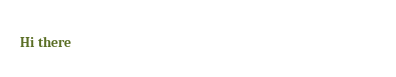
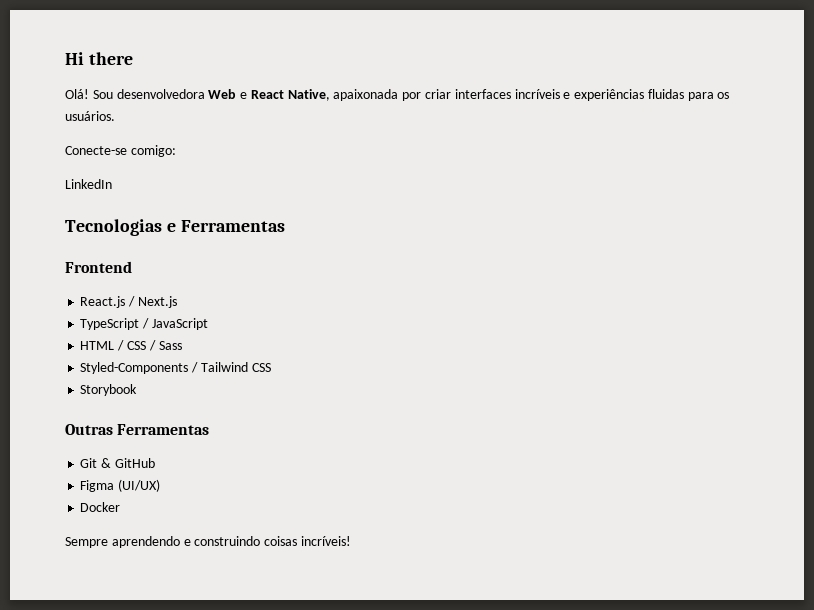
(71, 41) none -> [65,89,730,101] [65,111,115,121] [65,145,176,157] [65,179,112,189] [65,219,285,236] [65,261,132,273] [80,296,177,308] [80,318,208,330] [80,340,182,351] [80,362,271,374] [80,384,138,396] [65,424,210,435] [80,458,155,468] [80,479,161,492] [80,502,121,512] [65,536,351,548] // Olá! Sou desenvolvedora Web e React Native, apaixonada por criar interfaces incríveis e experiências fluidas para os usuários. // Conecte-se comigo: // LinkedIn // Tecnologias e Ferramentas // Frontend // React.js / Next.js // TypeScript / JavaScript // HTML / CSS / Sass // Styled-Components / Tailwind CSS // Storybook // Outras Ferramentas // Git & GitHub // Figma (UI/UX) // Docker // Sempre aprendendo e construindo coisas incríveis!

